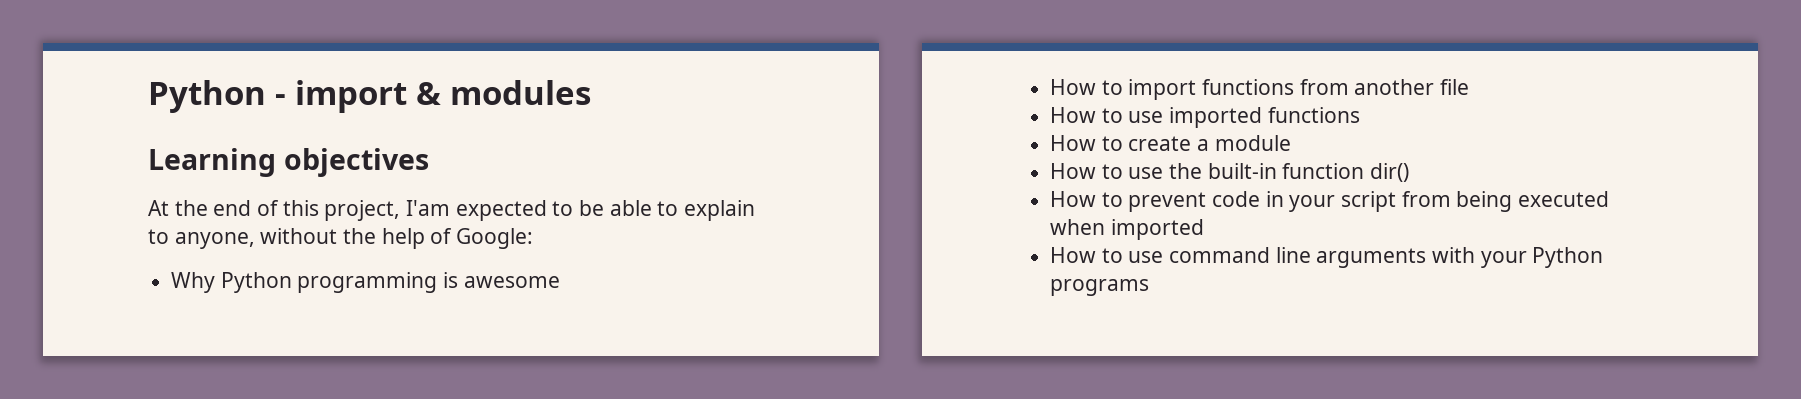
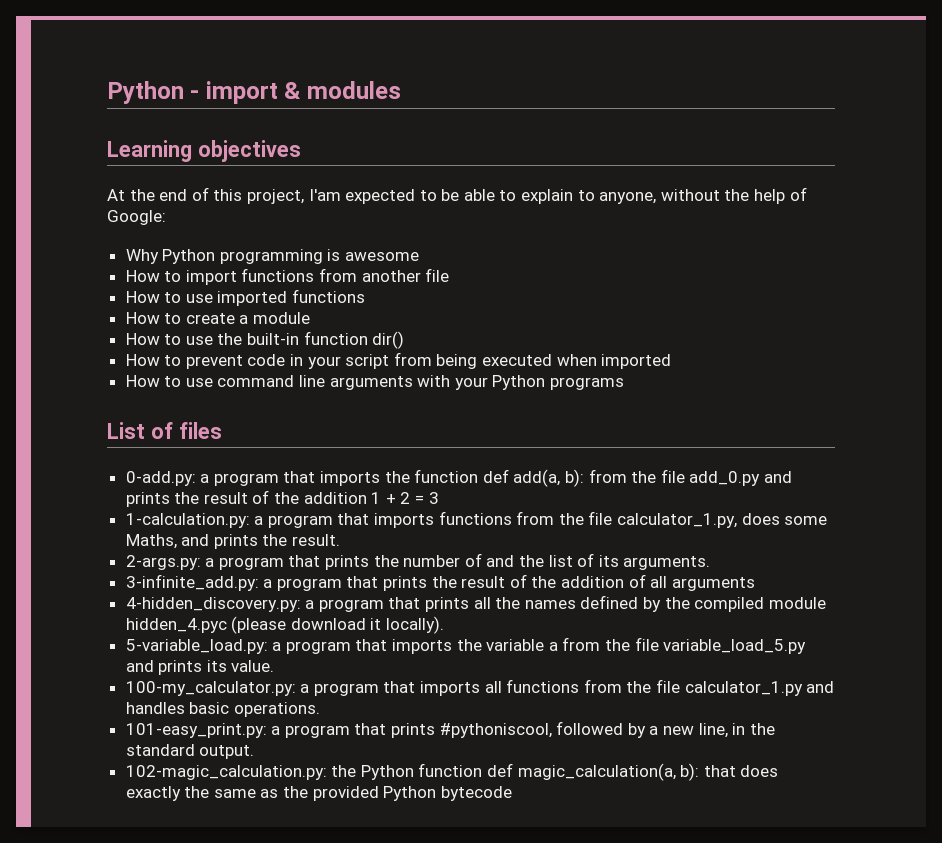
(1150, 287) none -> [107,422,222,439] [125,469,792,487] [125,490,439,507] [125,511,828,528] [125,534,341,549] [125,553,711,570] [125,574,755,591] [125,595,826,612] [125,616,445,634] [125,637,807,654] [125,660,275,675] [125,679,835,696] [125,702,320,717] [125,721,775,738] [125,744,255,759] [125,763,779,781] [125,786,512,801] // List of files // 0-add.py: a program that imports the function def add(a, b): from the file add_0.py and prints the result of the addition 1 + 2 = 3 // 1-calculation.py: a program that imports functions from the file calculator_1.py, does some Maths, and prints the result. // 2-args.py: a program that prints the number of and the list of its arguments. // 3-infinite_add.py: a program that prints the result of the addition of all arguments // 4-hidden_discovery.py: a program that prints all the names defined by the compiled module hidden_4.pyc (please download it locally). // 5-variable_load.py: a program that imports the variable a from the file variable_load_5.py and prints its value. // 100-my_calculator.py: a program that imports all functions from the file calculator_1.py and handles basic operations. // 101-easy_print.py: a program that prints #pythoniscool, followed by a new line, in the standard output. // 102-magic_calculation.py: the Python function def magic_calculation(a, b): that does exactly the same as the provided Python bytecode

